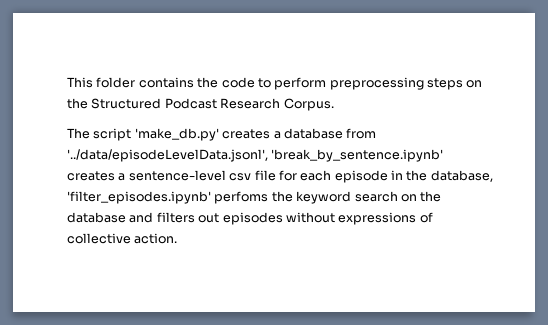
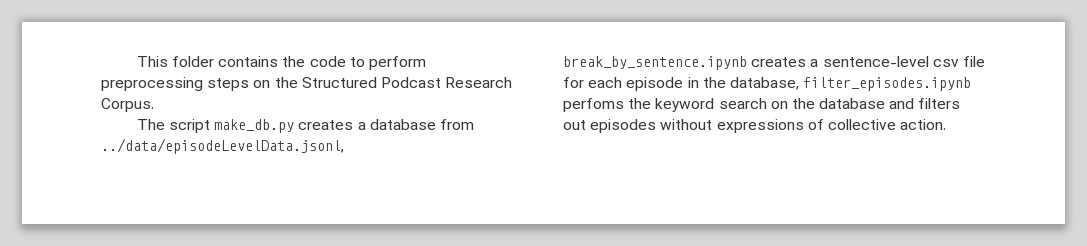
[134,128,219,141] 'make_db.py' -> [214,119,295,133] make_db.py
[67,149,444,162] '../data/episodeLevelData.jsonl', 'break_by_sentence.ipynb' -> [101,138,344,154] [563,56,747,70] ../data/episodeLevelData.jsonl, break_by_sentence.ipynb
[67,191,211,204] 'filter_episodes.ipynb' -> [803,77,972,91] filter_episodes.ipynb

